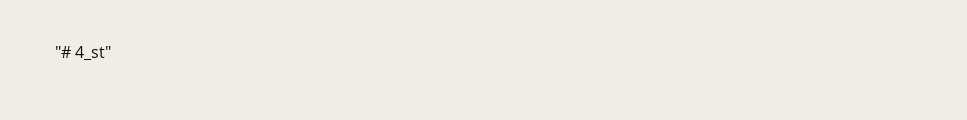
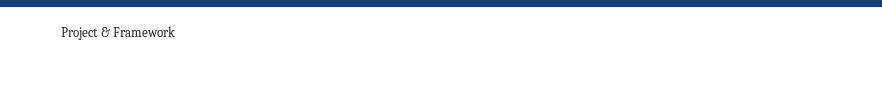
[55,46,112,61] "# 4_st" -> [61,26,176,40] Project & Framework

